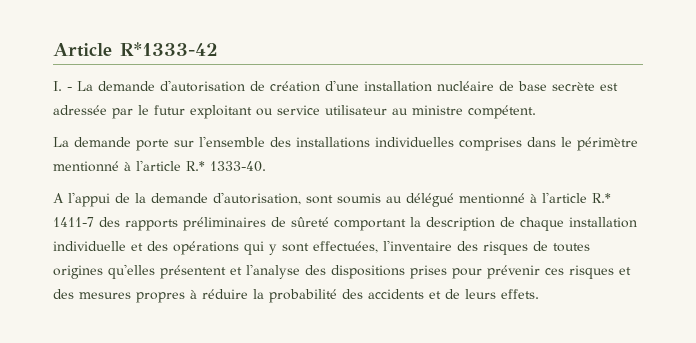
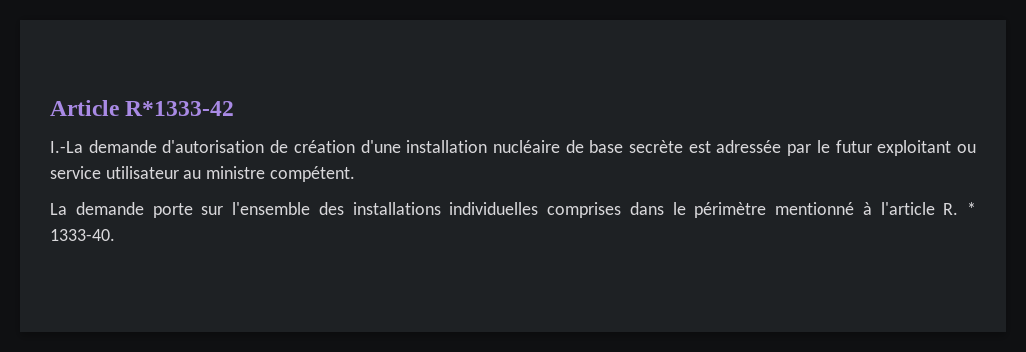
[53,81,93,91] I. - La -> [50,141,83,153] I.-La
[186,161,205,171] R.* -> [943,202,976,215] R. *
[53,192,611,207] [53,217,637,231] [53,240,590,255] [53,264,631,279] [53,289,539,303] // A l'appui de la demande d'autorisation, sont soumis au délégué mentionné à l'article R.* 1411-7 des rapports préliminaires de sûreté comportant la description de chaque installation individuelle et des opérations qui y sont effectuées, l'inventaire des risques de toutes origines qu'elles présentent et l'analyse des dispositions prises pour prévenir ces risques et des mesures propres à réduire la probabilité des accidents et de leurs effets. -> (115, 235) none

